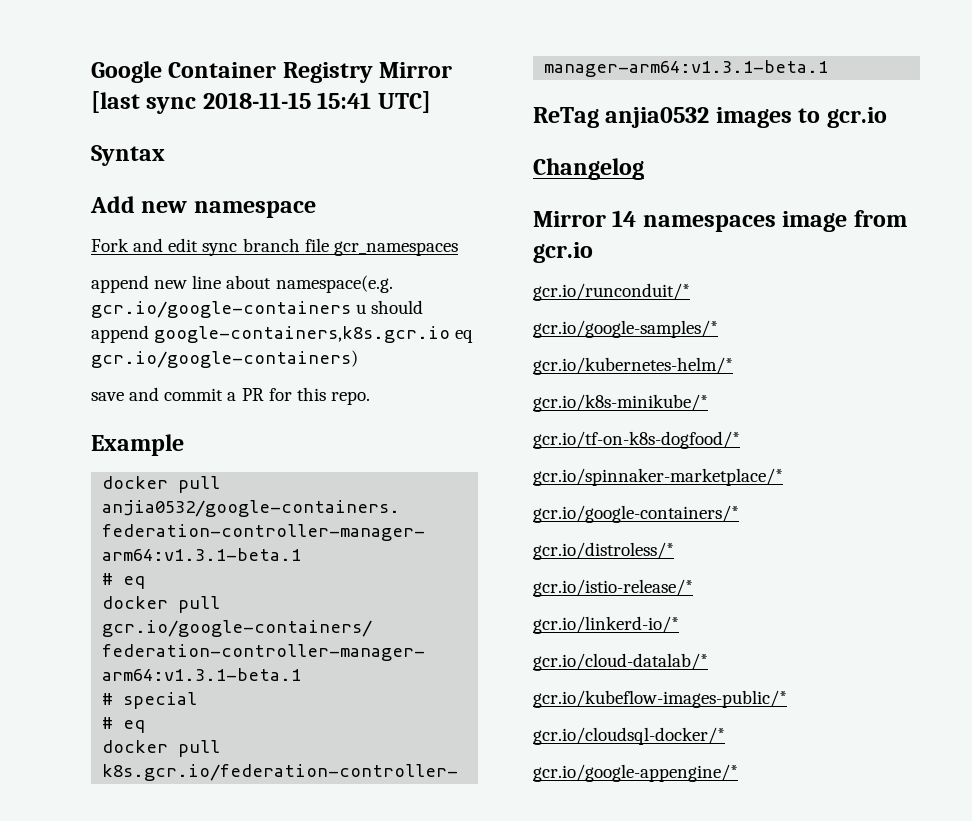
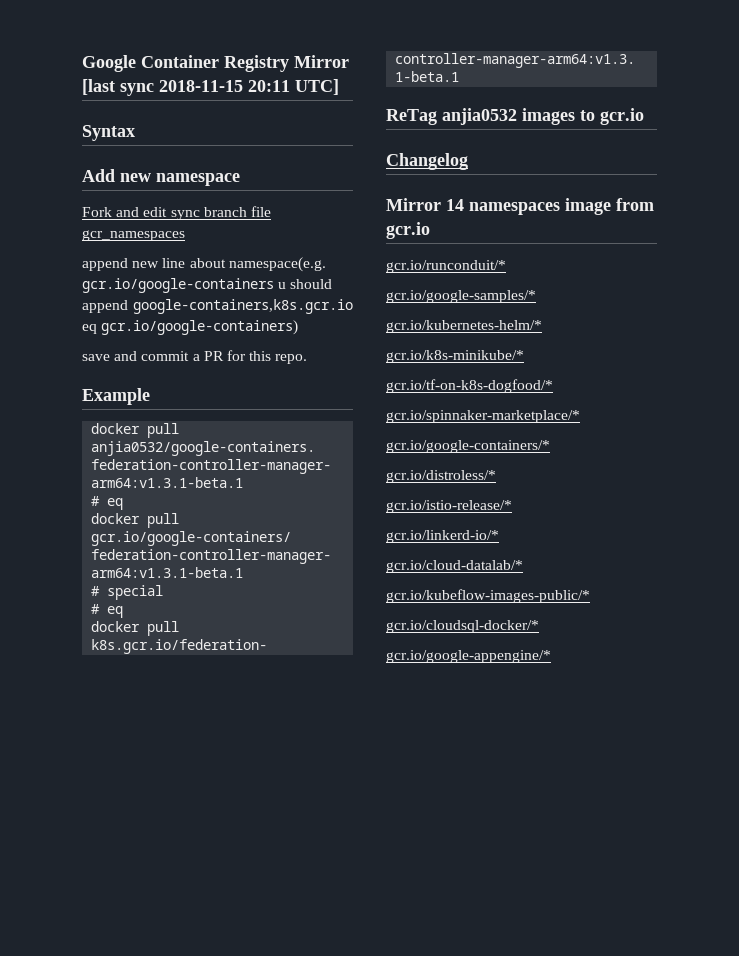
[317,92,372,109] 15:41 -> [248,80,290,92] 20:11

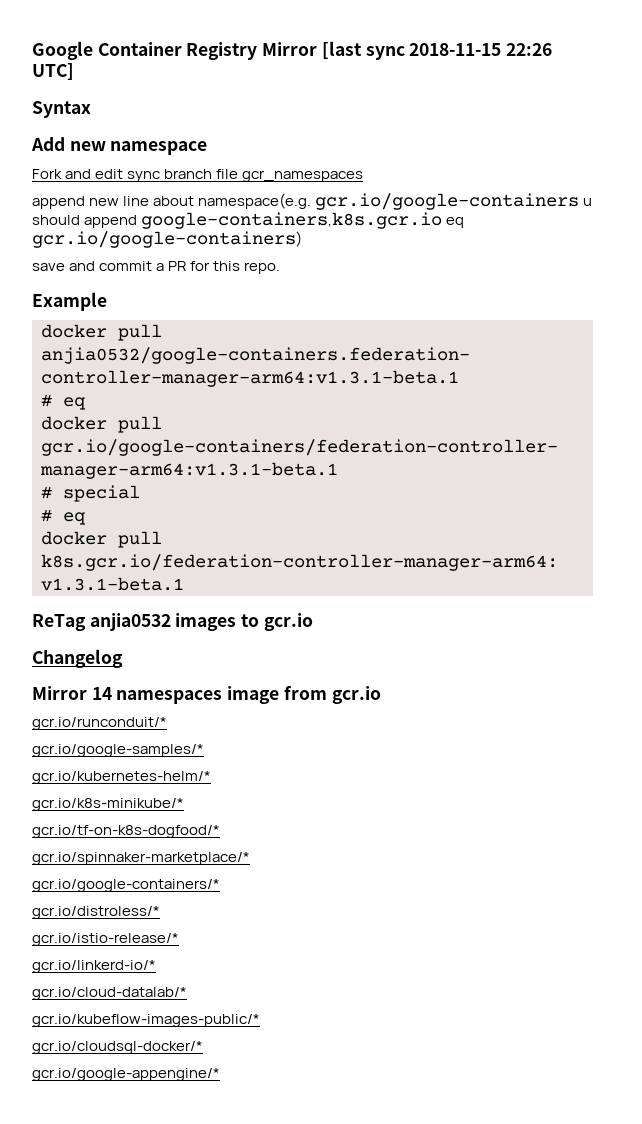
[248,80,290,92] 20:11 -> [506,43,553,56] 22:26

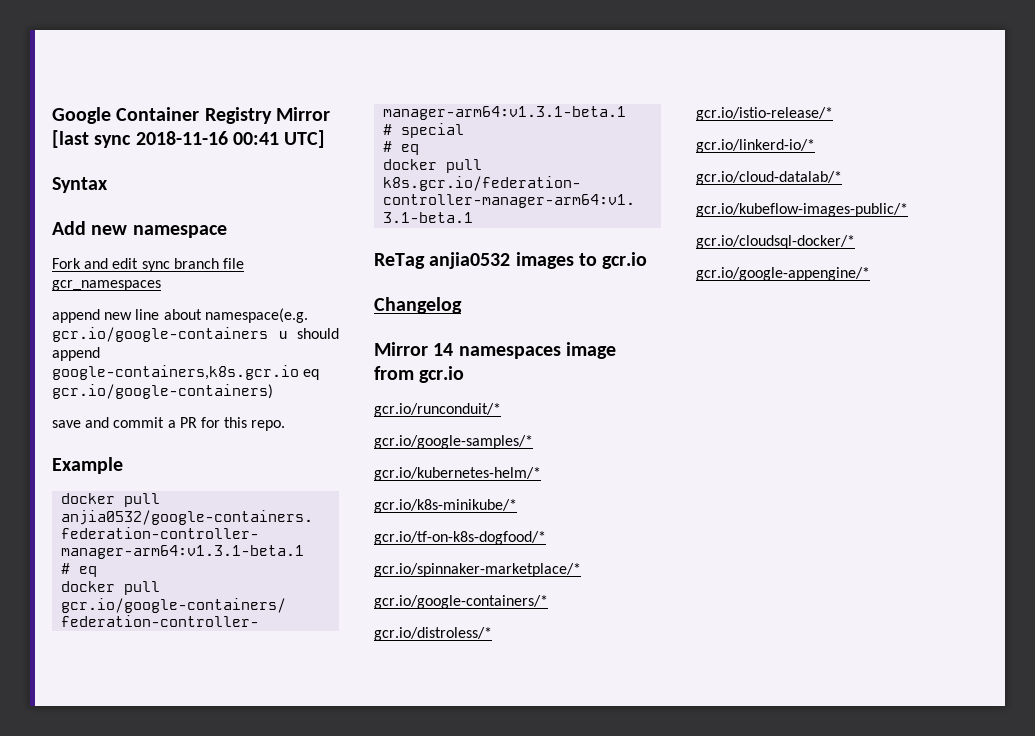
[409,43,553,56] 2018-11-15 22:26 -> [135,131,279,145] 2018-11-16 00:41

